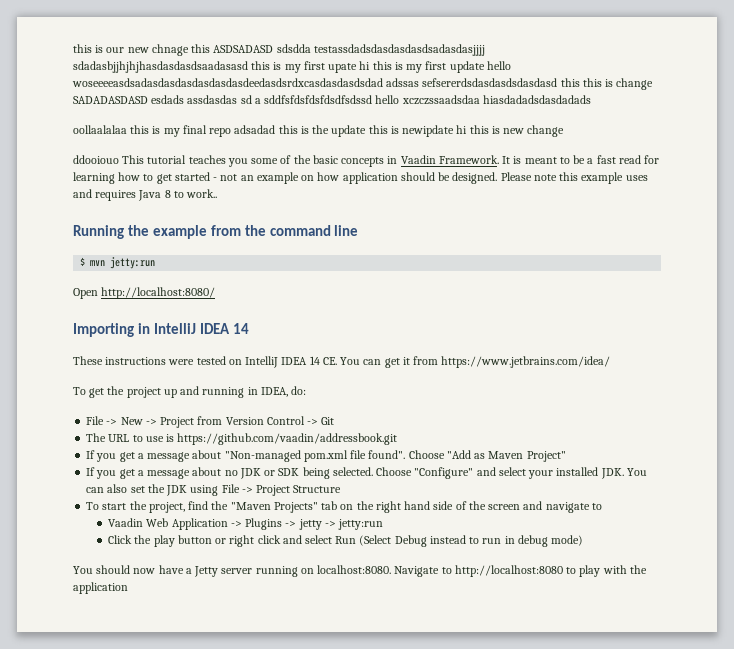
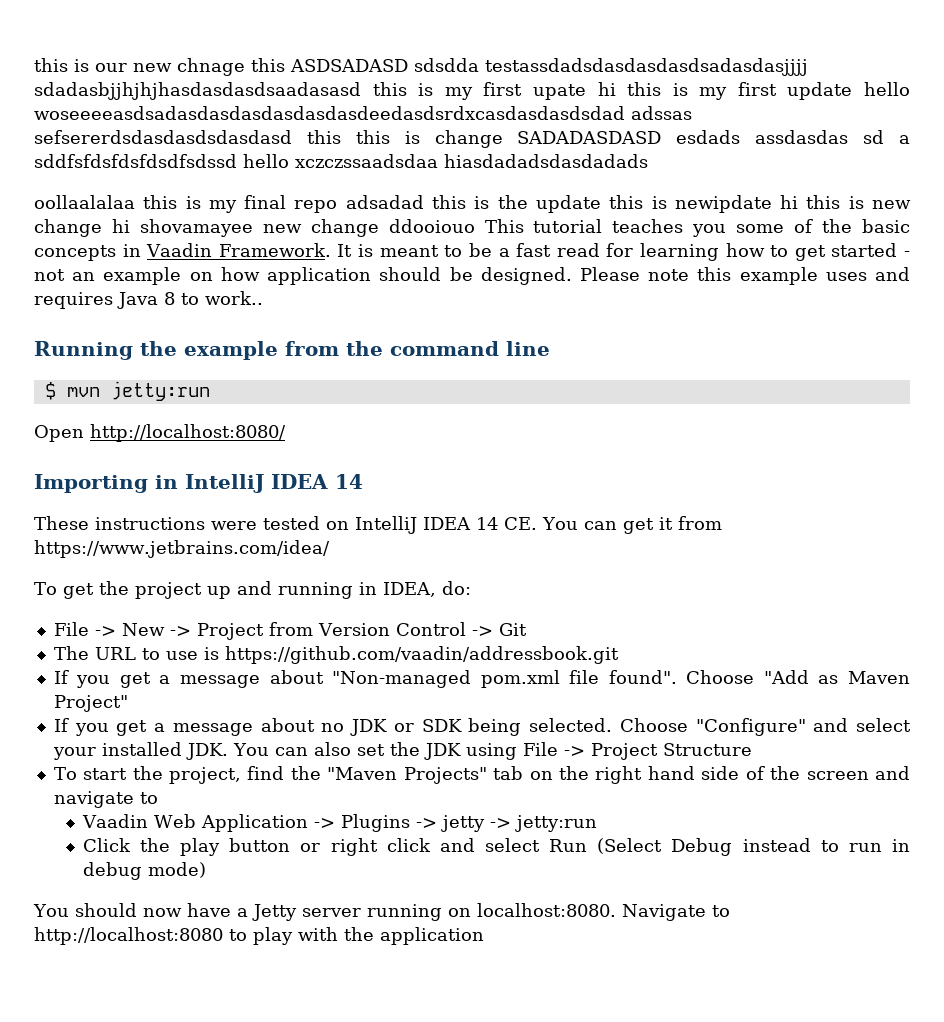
(565, 131) // -> [111,219,379,237] hi shovamayee new change

